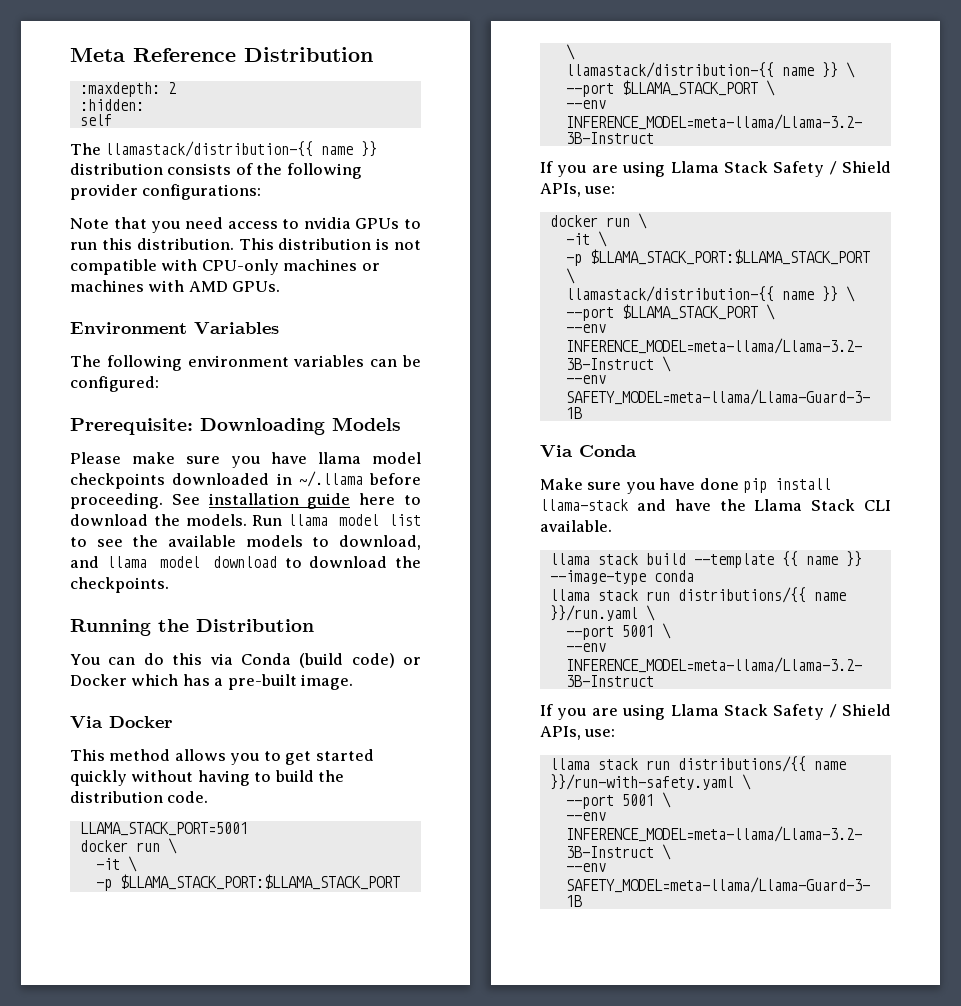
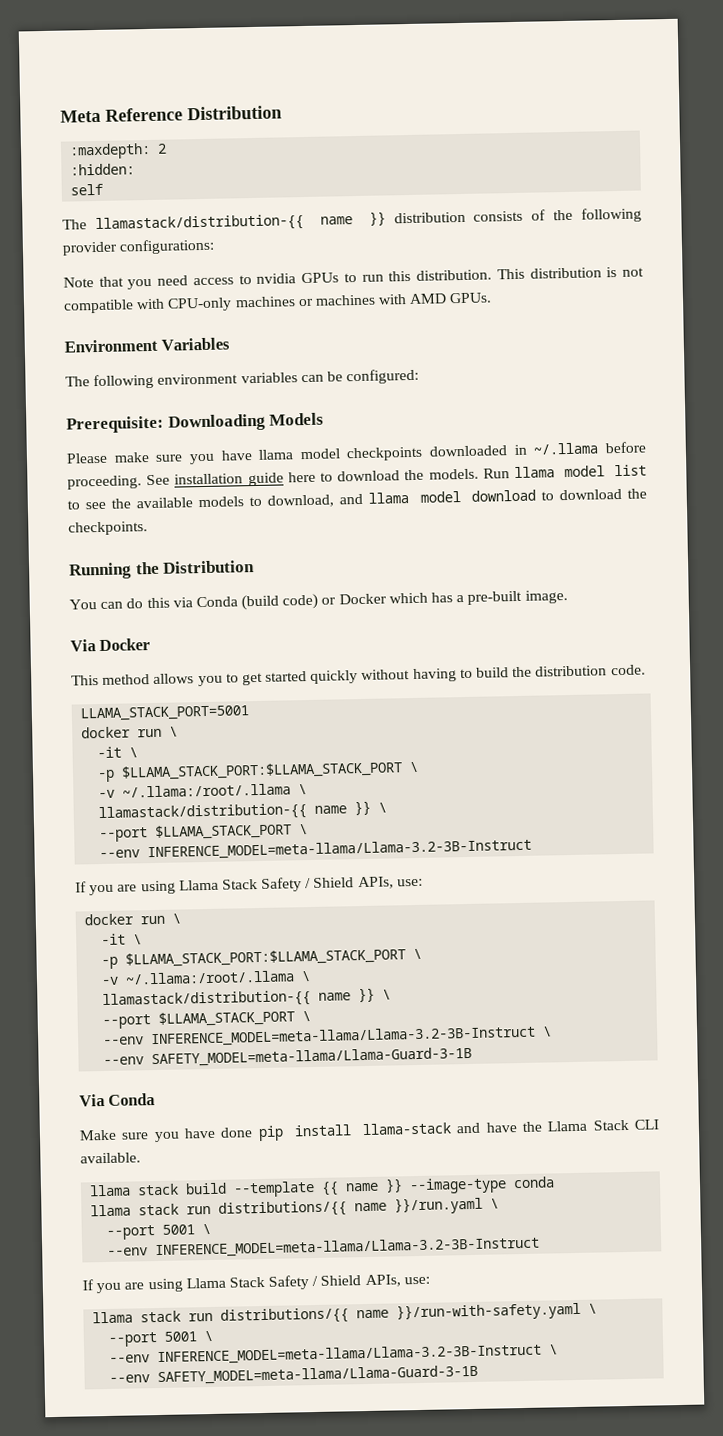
(575, 52) none -> [98,783,308,799] // -v ~/.llama:/root/.llama \
(575, 276) none -> [101,970,312,986] // -v ~/.llama:/root/.llama \

